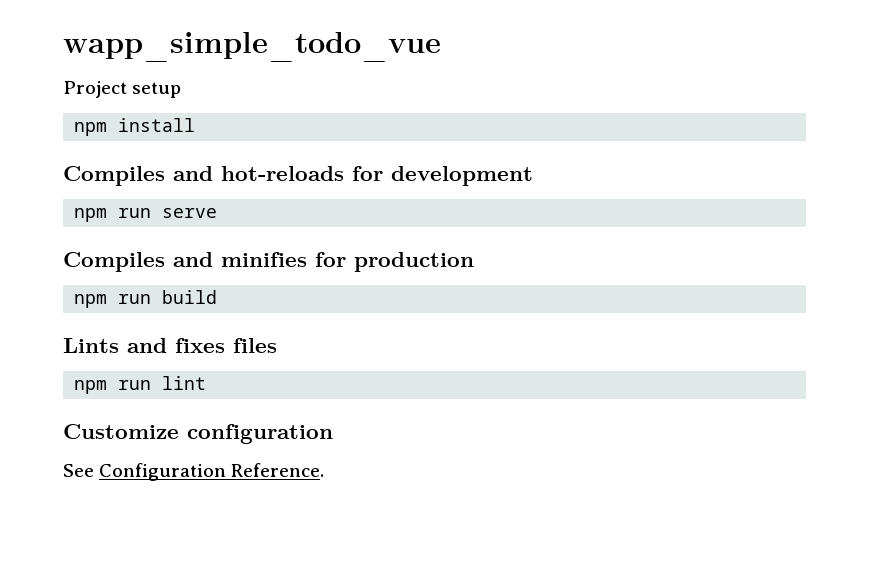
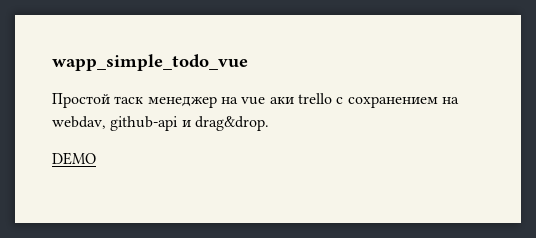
[63,81,182,98] [74,118,196,136] [63,166,533,186] [74,208,218,222] [63,252,474,272] [74,290,218,308] [63,338,277,353] [74,376,207,394] [63,424,333,444] [63,463,325,481] Project setup // npm install // Compiles and hot-reloads for development // npm run serve // Compiles and minifies for production // npm run build // Lints and fixes files // npm run lint // Customize configuration // See Configuration Reference. -> [52,93,459,108] [52,116,269,131] [52,152,96,165] Простой таск менеджер на vue аки trello с сохранением на webdav, github-api и drag&drop. // DEMO

